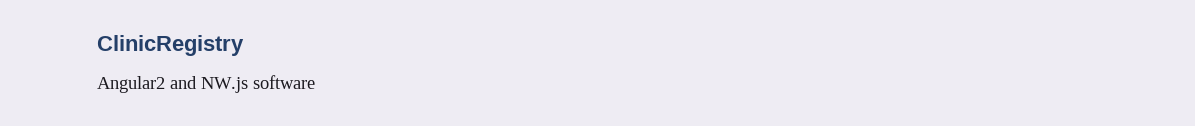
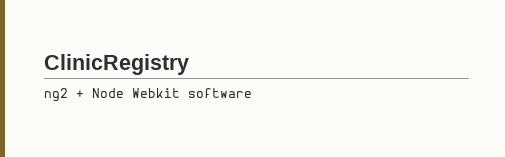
[97,76,248,93] Angular2 and NW.js -> [44,88,180,102] ng2 + Node Webkit

